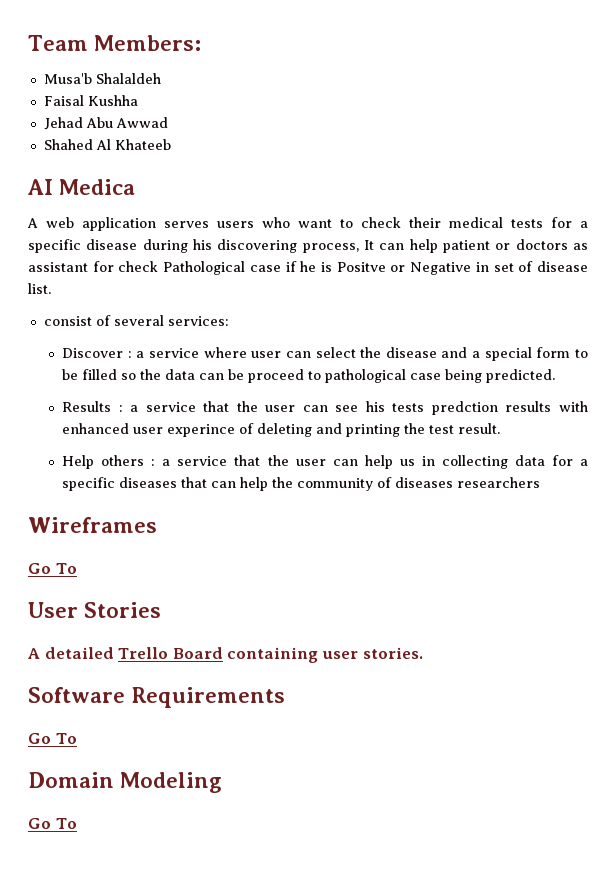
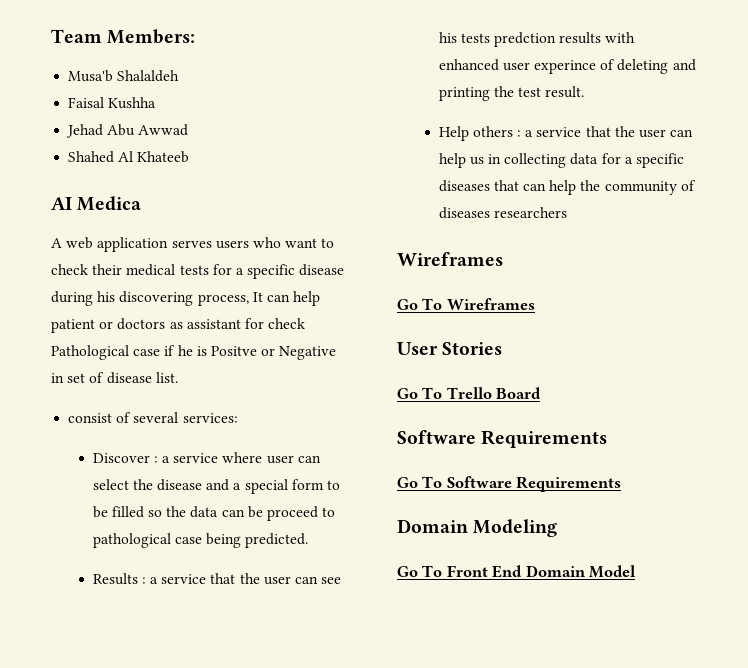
(77, 568) none -> [446,298,535,310] Wireframes
[27,647,114,659] A detailed -> [397,387,443,399] Go To
[227,647,423,663] containing user stories. -> (542, 393) none
(77, 738) none -> [446,476,622,492] Software Requirements
(77, 823) none -> [446,565,637,578] Front End Domain Model

